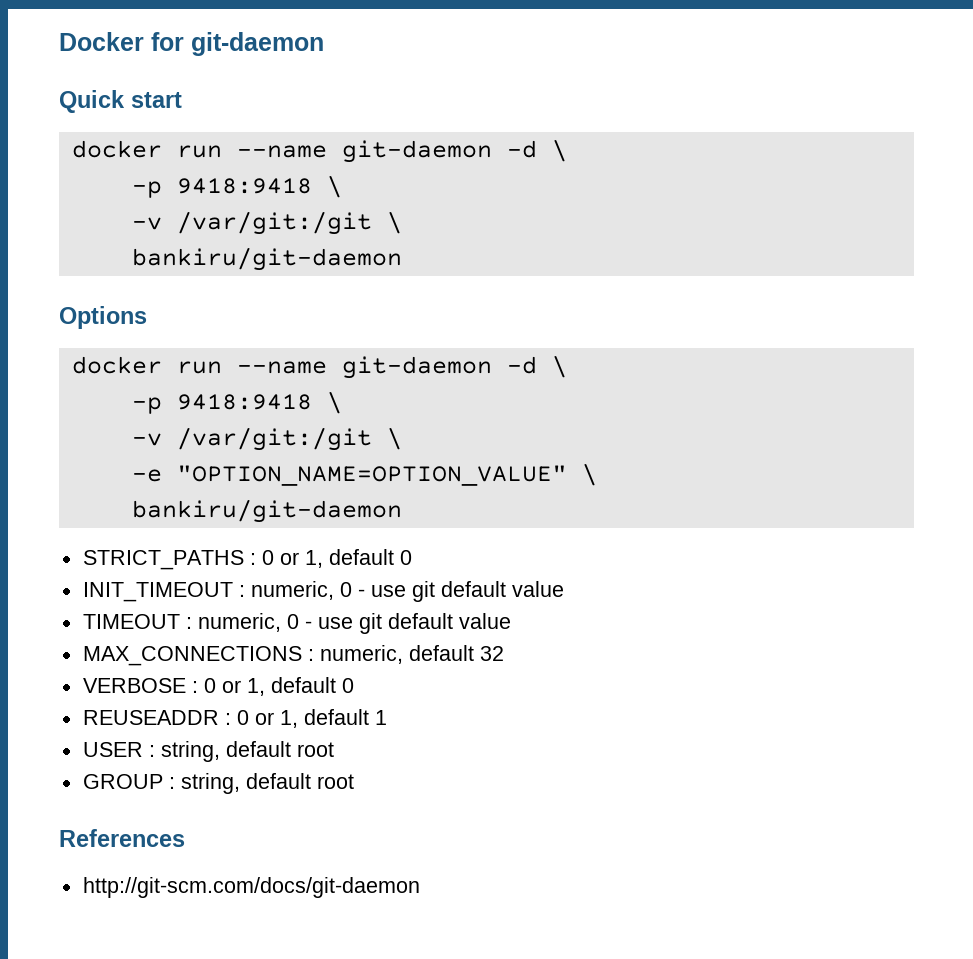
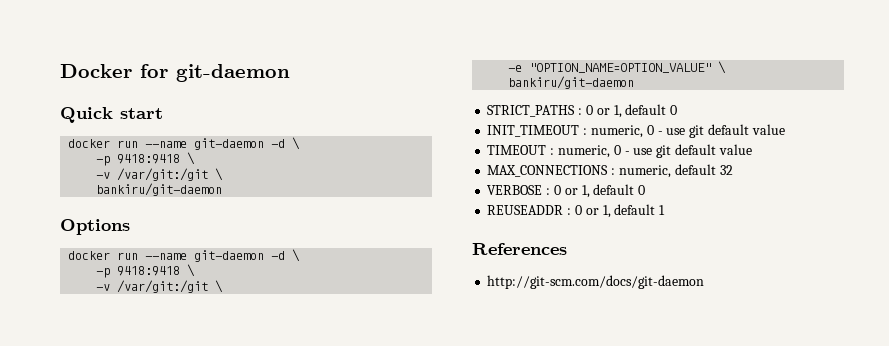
[82,741,334,762] [82,773,354,794] // USER : string, default root // GROUP : string, default root -> (666, 210) none

